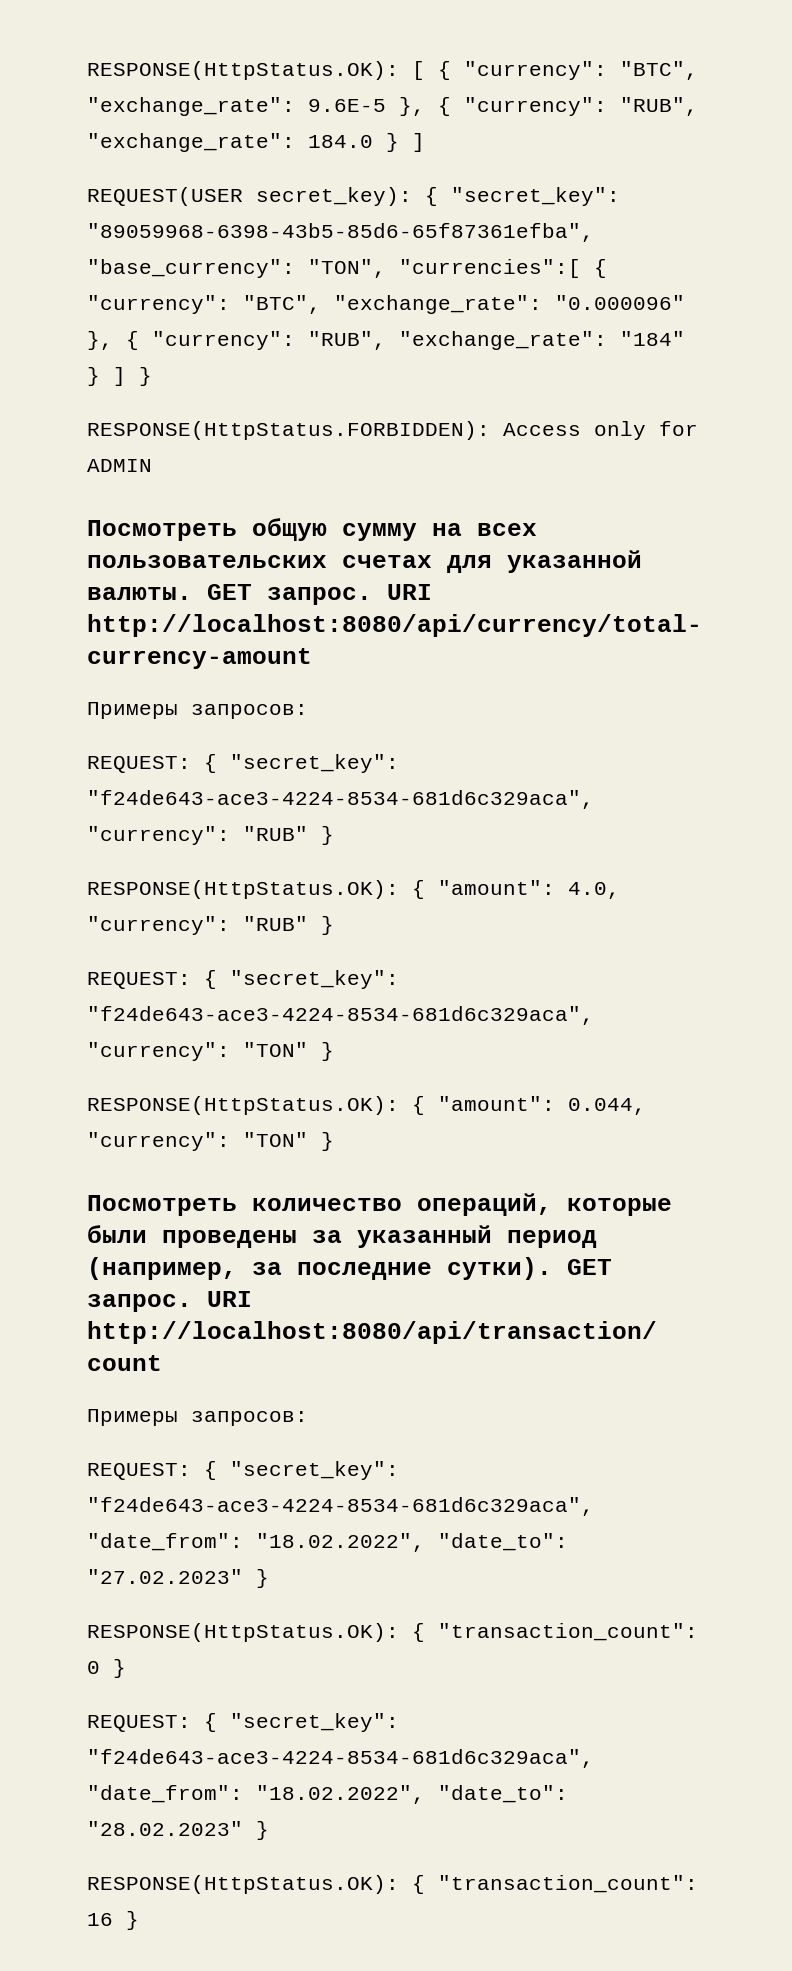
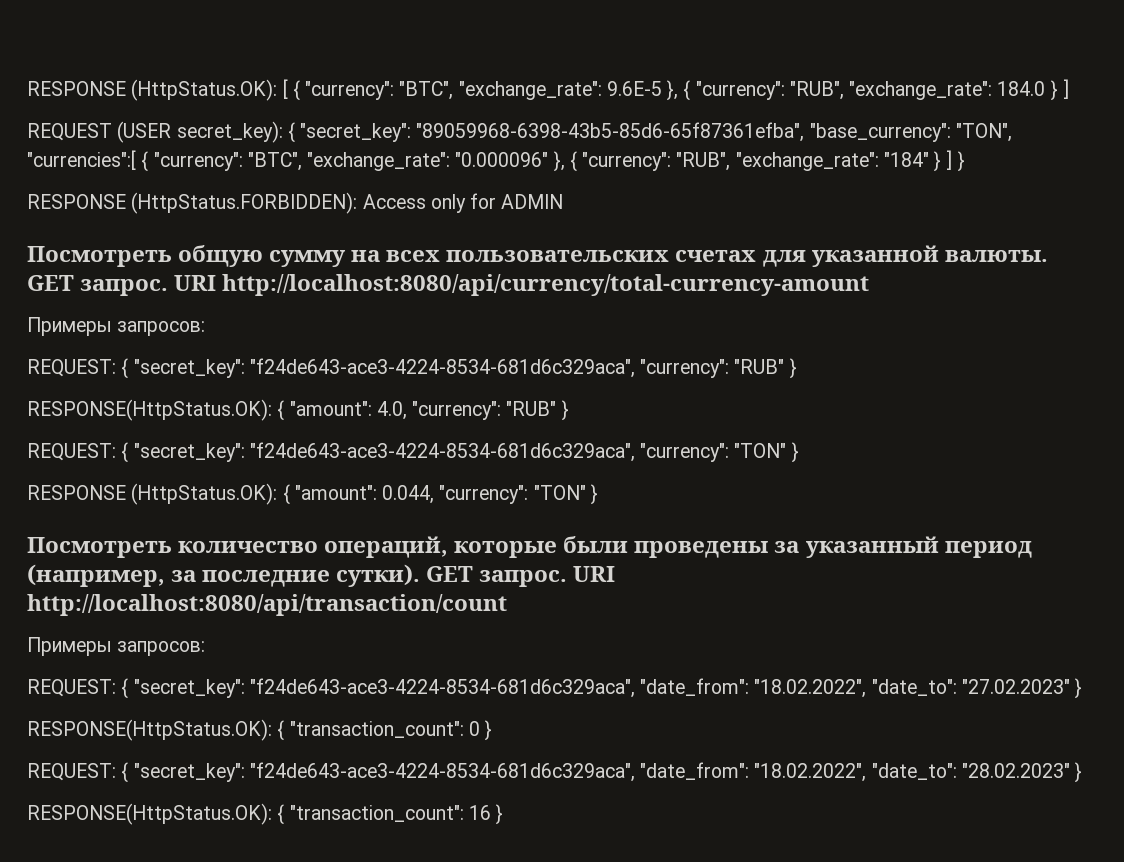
[87,61,399,80] RESPONSE(HttpStatus.OK): -> [27,79,278,101] RESPONSE (HttpStatus.OK):
[87,187,243,206] REQUEST(USER -> [27,121,172,143] REQUEST (USER
[87,421,490,440] RESPONSE(HttpStatus.FORBIDDEN): -> [27,192,358,214] RESPONSE (HttpStatus.FORBIDDEN):
[87,1096,399,1115] RESPONSE(HttpStatus.OK): -> [27,483,278,505] RESPONSE (HttpStatus.OK):

